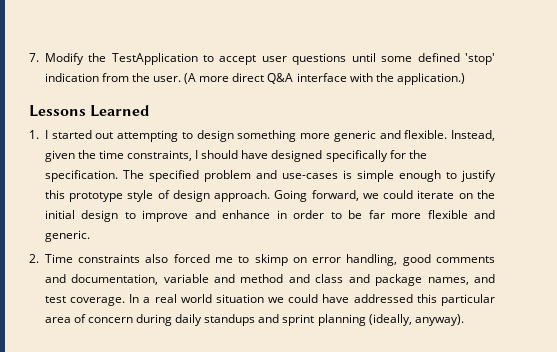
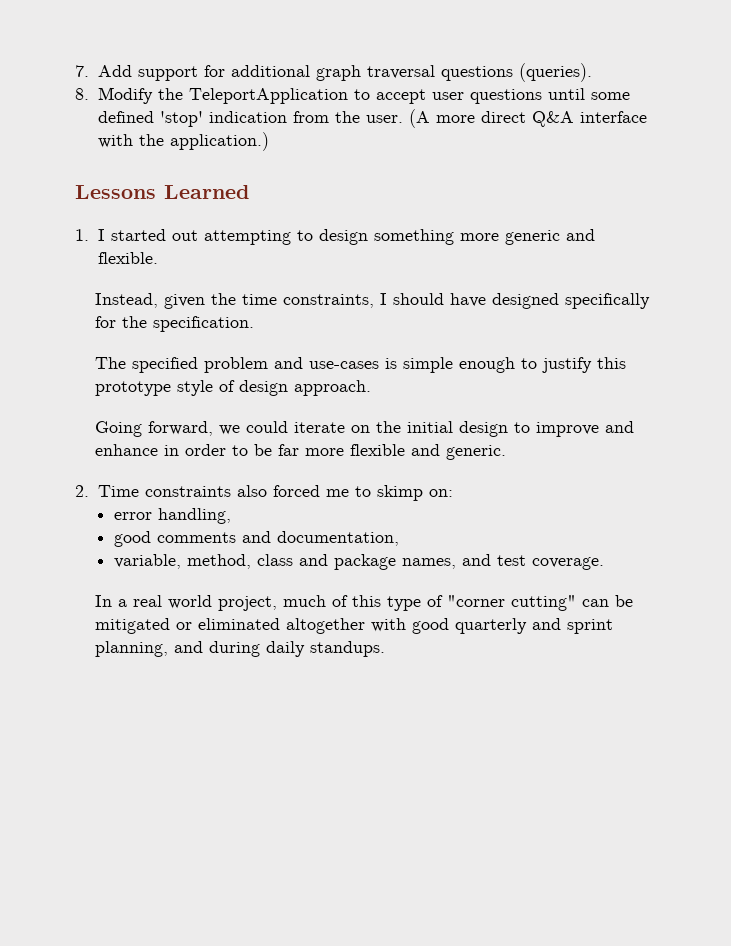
(39, 57) none -> [97,63,592,82] [75,88,89,100] Add support for additional graph traversal questions (queries). // 8.
[111,53,198,65] TestApplication -> [188,88,348,104] TeleportApplication
(448, 134) none -> (158, 258) //
(118, 176) none -> (254, 324) //
(271, 196) none -> (371, 388) //
[292,257,307,263] on -> [428,489,453,497] on: //
(398, 260) none -> (231, 516) //
[163,274,310,283] variable and method and -> [113,554,251,569] // variable, method,
(125, 301) none -> (604, 563) //
[215,294,495,306] [44,314,464,326] situation we could have addressed this particular area of concern during daily standups and sprint planning (ideally, anyway). -> [217,595,633,611] [94,618,613,634] [94,641,385,657] project, much of this type of "corner cutting" can be mitigated or eliminated altogether with good quarterly and sprint planning, and during daily standups.

